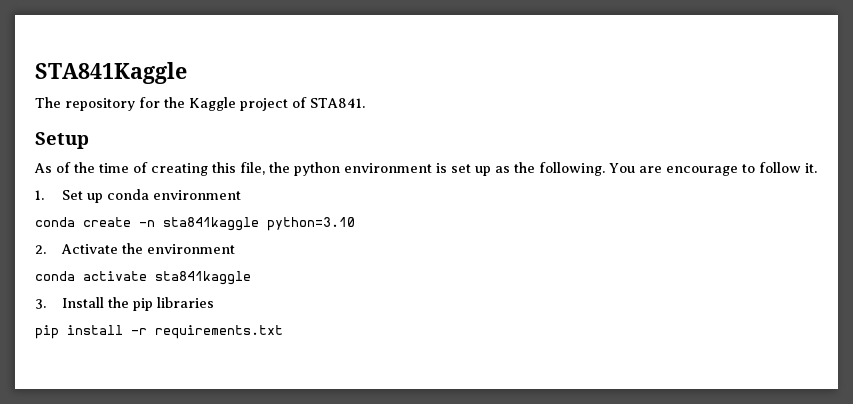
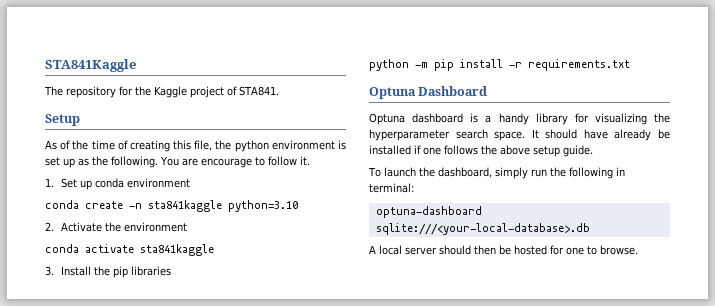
(215, 302) none -> [369,59,428,71] python -m
(283, 332) none -> [369,86,488,99] [369,113,670,125] [369,129,670,141] [369,145,593,157] [368,167,625,179] [369,183,414,193] [375,206,482,218] [375,223,590,235] [369,245,638,255] // Optuna Dashboard // Optuna dashboard is a handy library for visualizing the hyperparameter search space. It should have already be installed if one follows the above setup guide. // To launch the dashboard, simply run the following in terminal: // optuna-dashboard sqlite:///<your-local-database>.db // A local server should then be hosted for one to browse.

